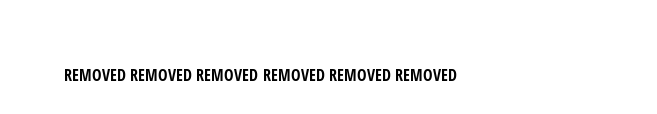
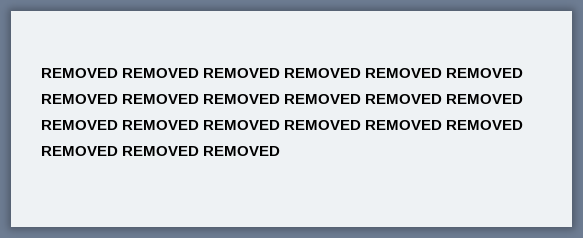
[64,69,457,81] REMOVED REMOVED REMOVED REMOVED REMOVED REMOVED -> [41,68,524,78] [41,94,524,104] [41,120,524,130] [41,146,281,156] REMOVED REMOVED REMOVED REMOVED REMOVED REMOVED REMOVED REMOVED REMOVED REMOVED REMOVED REMOVED REMOVED REMOVED REMOVED REMOVED REMOVED REMOVED REMOVED REMOVED REMOVED

